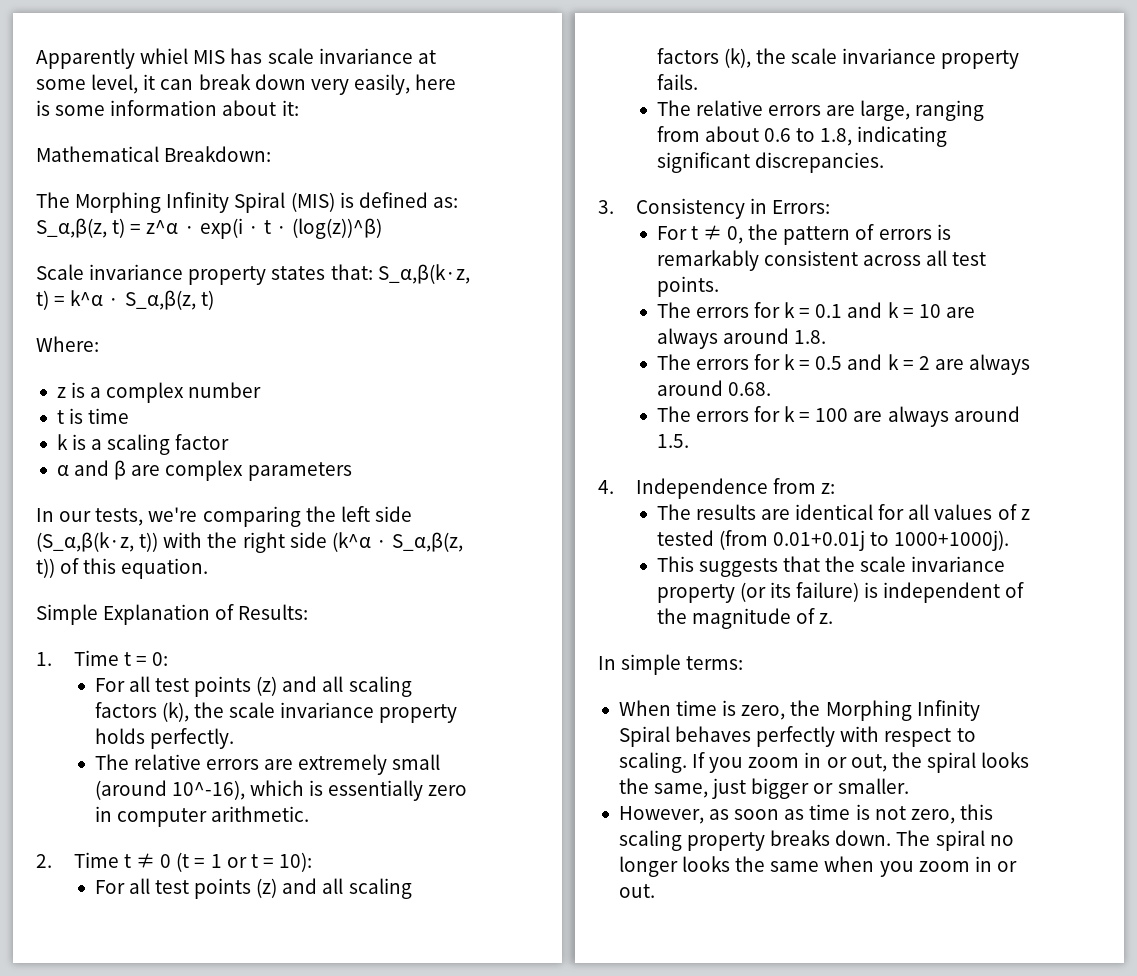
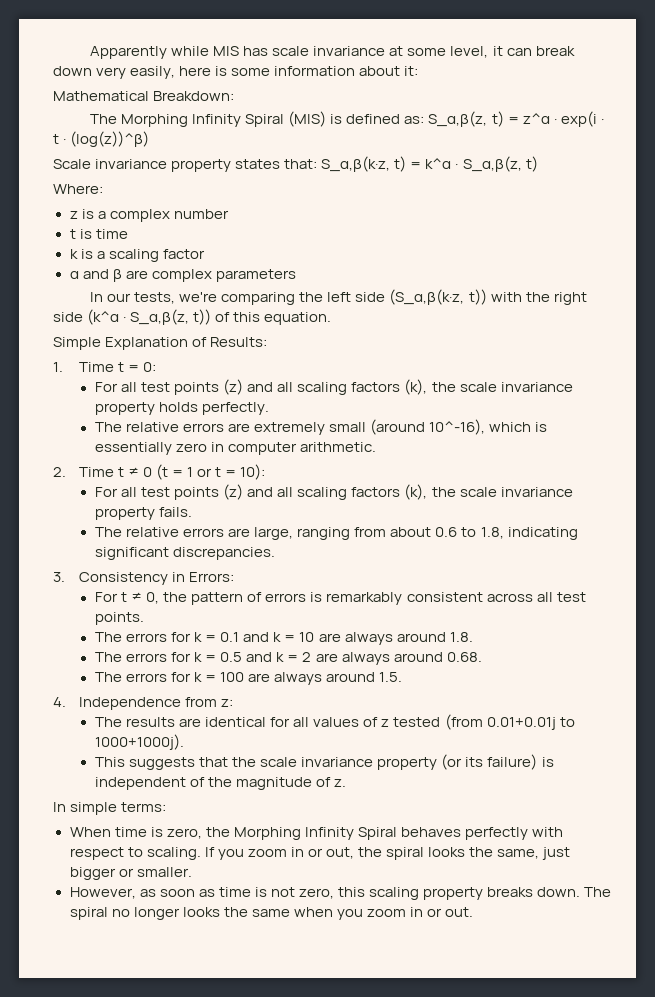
[140,48,189,64] whiel -> [171,46,210,56] while

